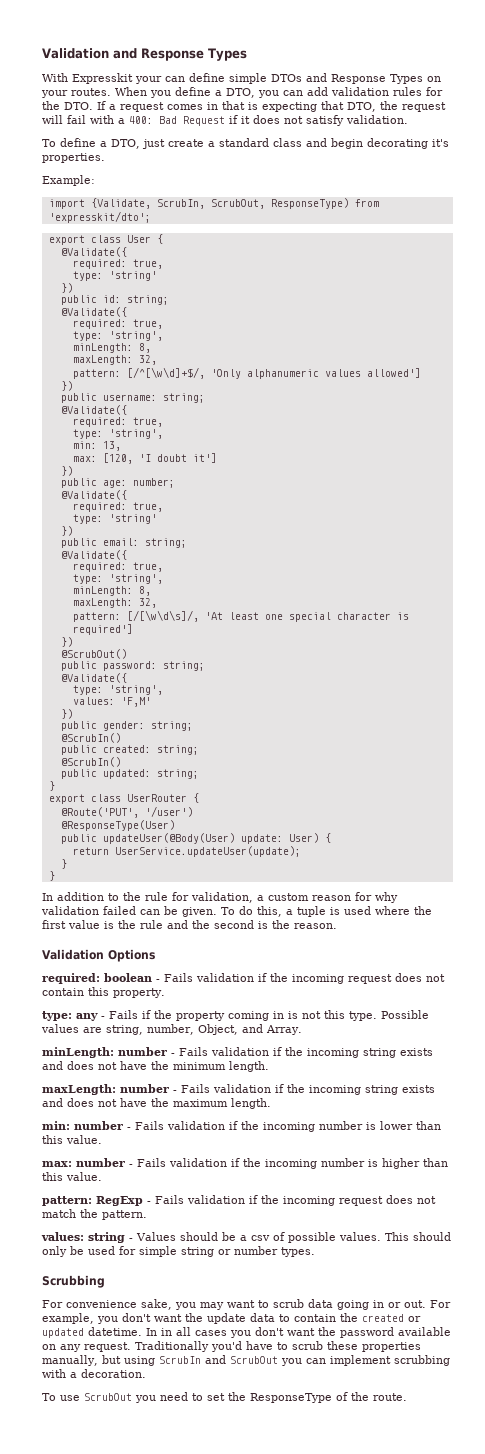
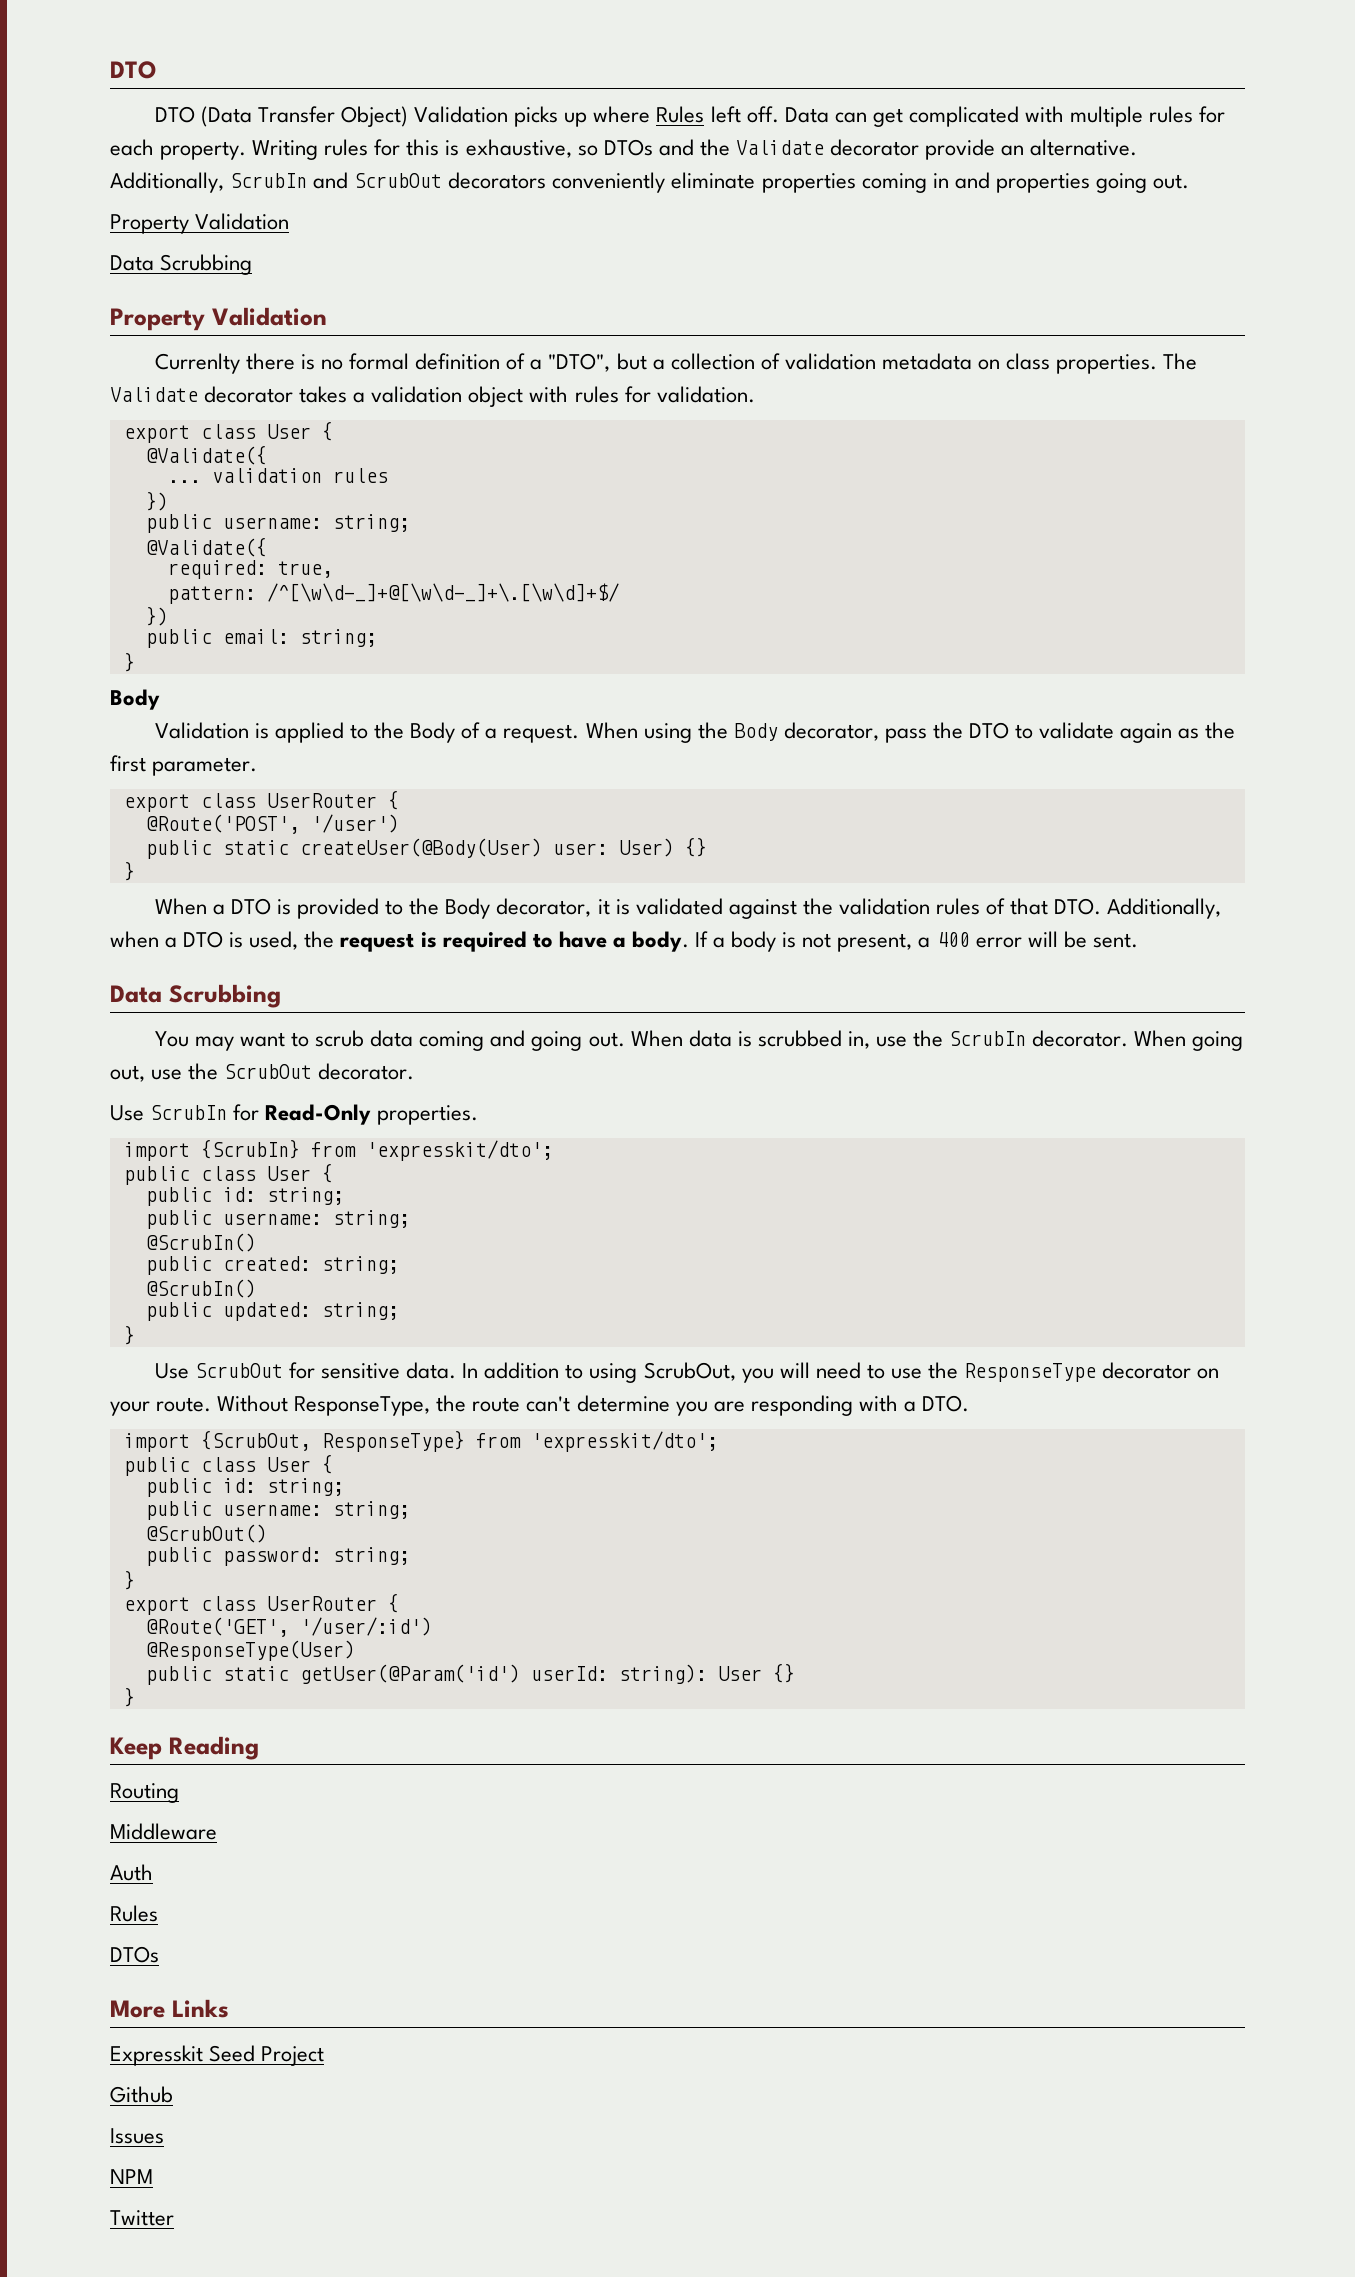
[42,48,247,61] [42,73,441,84] [41,87,443,98] [42,101,446,112] [42,115,408,126] [42,138,449,149] [42,153,105,163] [42,175,95,186] [48,198,379,209] [48,211,151,223] Validation and Response Types // With Expresskit your can define simple DTOs and Response Types on your routes. When you define a DTO, you can add validation rules for the DTO. If a request comes in that is expecting that DTO, the request will fail with a 400: Bad Request if it does not satisfy validation. // To define a DTO, just create a standard class and begin decorating it's properties. // Example: // import {Validate, ScrubIn, ScrubOut, ResponseType) from 'expresskit/dto'; -> [110,61,157,79] [154,106,1226,127] [110,139,1138,160] [110,172,1189,193] [110,213,290,234] [110,254,253,275] [110,307,327,331] [154,353,1198,374] [110,386,755,407] DTO // DTO (Data Transfer Object) Validation picks up where Rules left off. Data can get complicated with multiple rules for each property. Writing rules for this is exhaustive, so DTOs and the Validate decorator provide an alternative. Additionally, ScrubIn and ScrubOut decorators conveniently eliminate properties coming in and properties going out. // Property Validation // Data Scrubbing // Property Validation // Currenlty there is no formal definition of a "DTO", but a collection of validation metadata on class properties. The Validate decorator takes a validation object with rules for validation.
[72,259,163,269] [72,271,157,281] [60,283,73,293] [60,295,169,305] [60,307,127,317] [72,319,163,329] [72,331,163,341] [72,343,151,353] [72,355,157,365] [72,367,421,379] required: true, // type: 'string' // }) // public id: string; // @Validate({ // required: true, // type: 'string', // minLength: 8, // maxLength: 32, // pattern: [/^[\w\d]+$/, 'Only alphanumeric values allowed'] -> [167,468,388,483] ... validation rules
[72,429,163,439] [72,441,121,451] [72,453,217,464] [60,466,73,476] [60,478,175,488] [60,490,127,500] [72,502,163,512] [72,514,157,524] [60,526,73,536] [60,538,187,548] [60,550,127,560] [72,562,163,572] [72,574,163,584] [72,586,151,596] [72,598,157,608] [72,610,409,622] [72,624,133,635] [60,637,73,647] [60,649,127,659] [60,661,205,671] [60,673,127,683] [72,685,163,695] [72,697,151,707] [60,709,73,719] [60,721,145,731] type: 'string', // min: 13, // max: [120, 'I doubt it'] // }) // public age: number; // @Validate({ // required: true, // type: 'string' // }) // public email: string; // @Validate({ // required: true, // type: 'string', // minLength: 8, // maxLength: 32, // pattern: [/[\w\d\s]/, 'At least one special character is required'] // }) // @ScrubOut() // public password: string; // @Validate({ // type: 'string', // values: 'F,M' // }) // public gender: -> [167,583,619,604] [145,606,168,626] [145,629,377,648] [123,652,135,672] [110,689,160,710] [154,722,1236,743] [110,755,258,776] [123,790,399,812] [145,814,399,834] [145,837,707,859] [123,861,135,881] [154,898,1222,919] [110,931,1138,952] [110,984,281,1008] [154,1030,1244,1051] [110,1063,415,1082] [110,1104,479,1125] [123,1139,553,1161] [123,1163,333,1185] [145,1187,344,1206] [145,1210,322,1229] pattern: /^[\w\d-_]+@[\w\d-_]+\.[\w\d]+$/ // }) // public email: string; // } // Body // Validation is applied to the Body of a request. When using the Body decorator, pass the DTO to validate again as the first parameter. // export class UserRouter { // @Route('POST', '/user') // public static createUser(@Body(User) user: User) {} // } // When a DTO is provided to the Body decorator, it is validated against the validation rules of that DTO. Additionally, when a DTO is used, the request is required to have a body. If a body is not present, a 400 error will be sent. // Data Scrubbing // You may want to scrub data coming and going out. When data is scrubbed in, use the ScrubIn decorator. When going out, use the ScrubOut decorator. // Use ScrubIn for Read-Only properties. // import {ScrubIn} from 'expresskit/dto'; // public class User { // public id: string; // public username:
[48,793,199,804] [60,806,193,818] // export class UserRouter { // @Route('PUT', '/user') -> [154,1362,1220,1383] [110,1395,969,1416] [123,1430,718,1452] [123,1454,333,1476] [145,1478,344,1497] [145,1501,410,1520] [145,1524,267,1543] [145,1547,410,1566] [123,1570,135,1590] [123,1593,399,1615] [145,1617,432,1637] // Use ScrubOut for sensitive data. In addition to using ScrubOut, you will need to use the ResponseType decorator on your route. Without ResponseType, the route can't determine you are responding with a DTO. // import {ScrubOut, ResponseType} from 'expresskit/dto'; // public class User { // public id: string; // public username: string; // @ScrubOut() // public password: string; // } // export class UserRouter { // @Route('GET', '/user/:id')
[102,833,331,844] [72,846,301,857] [60,859,67,869] [48,871,55,881] [42,892,398,903] [41,906,432,917] [42,920,337,929] [42,949,155,962] [42,973,445,984] [42,987,165,998] [42,1010,429,1021] [41,1024,302,1035] [42,1047,433,1058] [42,1061,269,1072] [42,1084,435,1095] [42,1098,271,1109] [42,1121,441,1132] [42,1135,102,1144] [42,1158,448,1169] [42,1172,102,1181] [42,1195,436,1206] [42,1209,147,1220] [41,1232,451,1243] [42,1246,315,1257] [42,1275,105,1288] [42,1299,451,1310] [42,1313,421,1324] [42,1327,451,1338] [42,1341,421,1352] [42,1355,450,1366] [42,1369,146,1378] [42,1392,407,1403] updateUser(@Body(User) update: User) { // return UserService.updateUser(update); // } // } // In addition to the rule for validation, a custom reason for why validation failed can be given. To do this, a tuple is used where the first value is the rule and the second is the reason. // Validation Options // required: boolean - Fails validation if the incoming request does not contain this property. // type: any - Fails if the property coming in is not this type. Possible values are string, number, Object, and Array. // minLength: number - Fails validation if the incoming string exists and does not have the minimum length. // maxLength: number - Fails validation if the incoming string exists and does not have the maximum length. // min: number - Fails validation if the incoming number is lower than this value. // max: number - Fails validation if the incoming number is higher than this value. // pattern: RegExp - Fails validation if the incoming request does not match the pattern. // values: string - Values should be a csv of possible values. This should only be used for simple string or number types. // Scrubbing // For convenience sake, you may want to scrub data going in or out. For example, you don't want the update data to contain the created or updated datetime. In in all cases you don't want the password available on any request. Traditionally you'd have to scrub these properties manually, but using ScrubIn and ScrubOut you can implement scrubbing with a decoration. // To use ScrubOut you need to set the ResponseType of the route. -> [222,1663,795,1684] [123,1687,135,1707] [110,1736,259,1760] [110,1783,179,1803] [110,1823,217,1840] [110,1864,153,1881] [110,1905,158,1922] [110,1946,159,1963] [110,1999,229,2018] [110,2045,325,2066] [110,2086,173,2103] [110,2128,164,2144] [110,2169,153,2184] [110,2210,174,2226] static getUser(@Param('id') userId: string): User {} // } // Keep Reading // Routing // Middleware // Auth // Rules // DTOs // More Links // Expresskit Seed Project // Github // Issues // NPM // Twitter

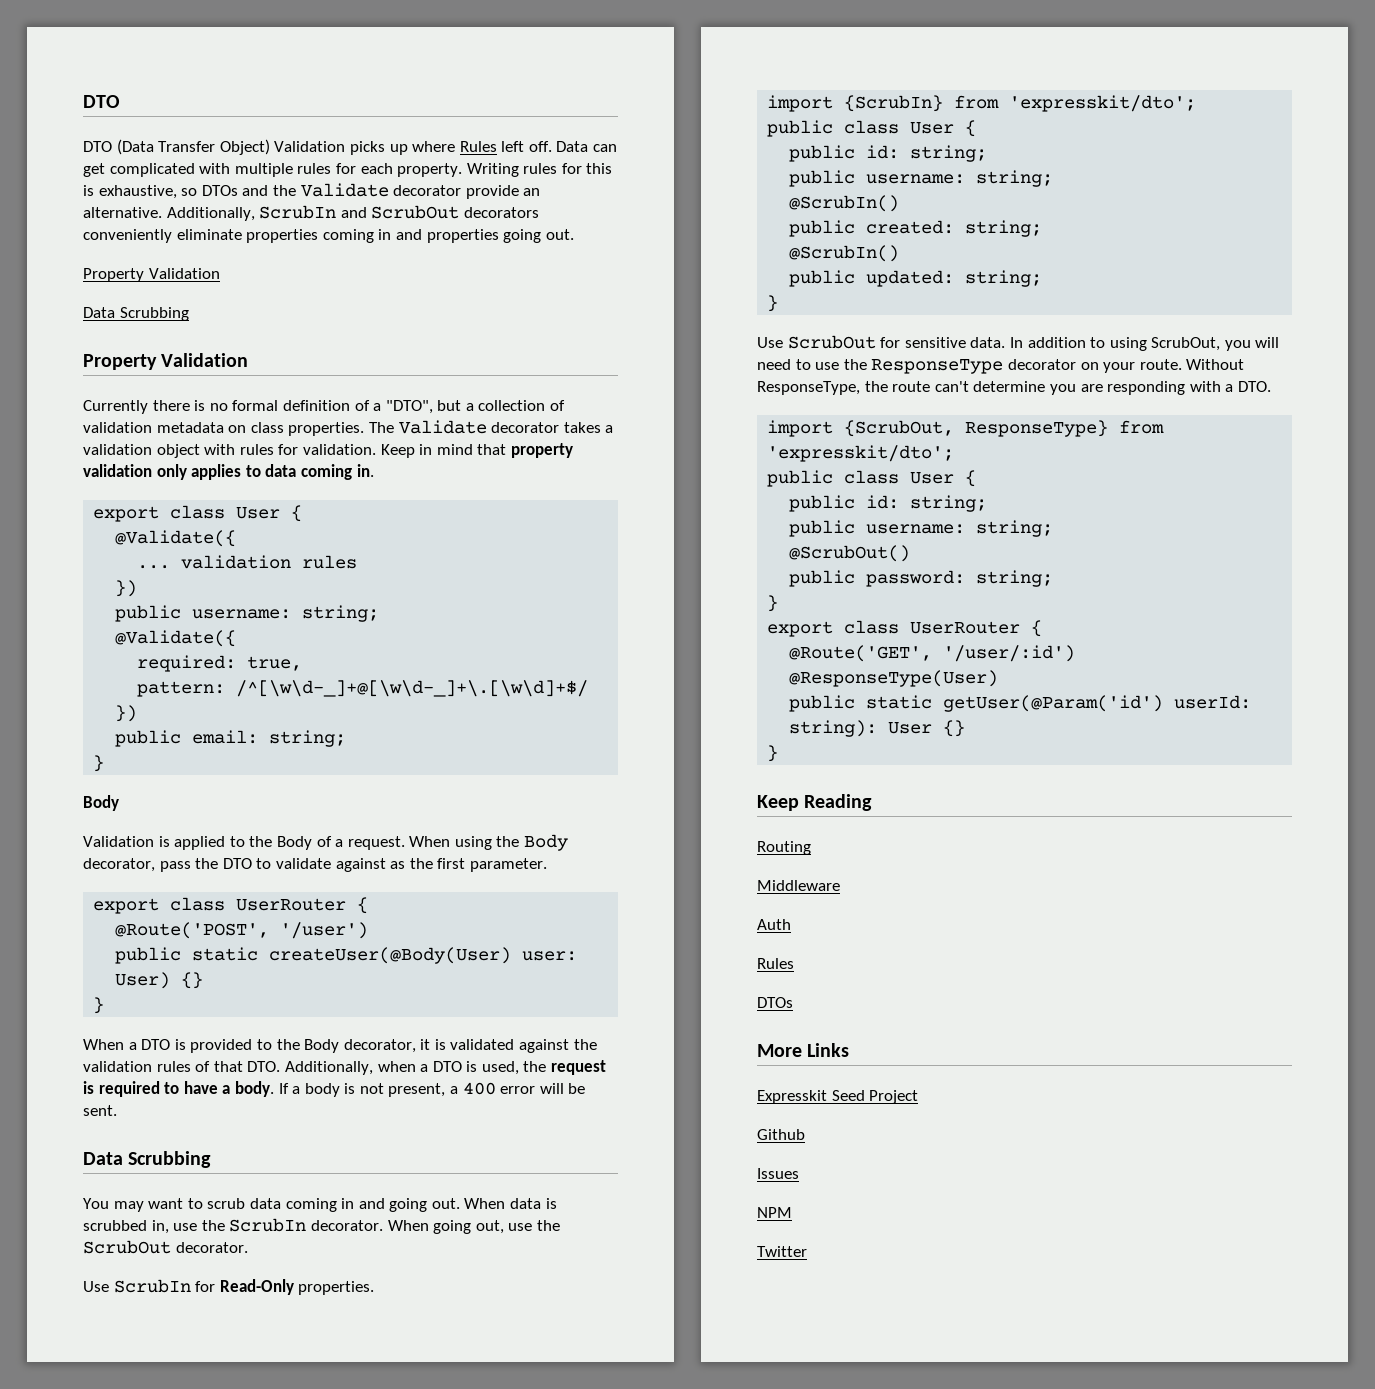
[154,353,240,374] Currenlty -> [83,400,148,414] Currently
(755, 394) none -> [380,443,573,458] [83,464,374,480] Keep in mind that property validation only applies to data coming in.
[1120,723,1173,743] again -> [335,858,386,872] against
(485, 1041) none -> [341,1198,355,1209] in

